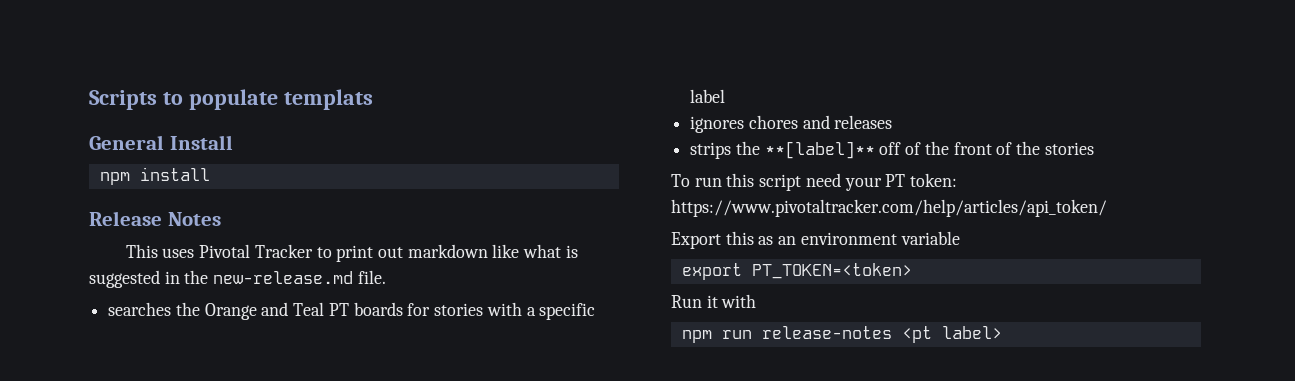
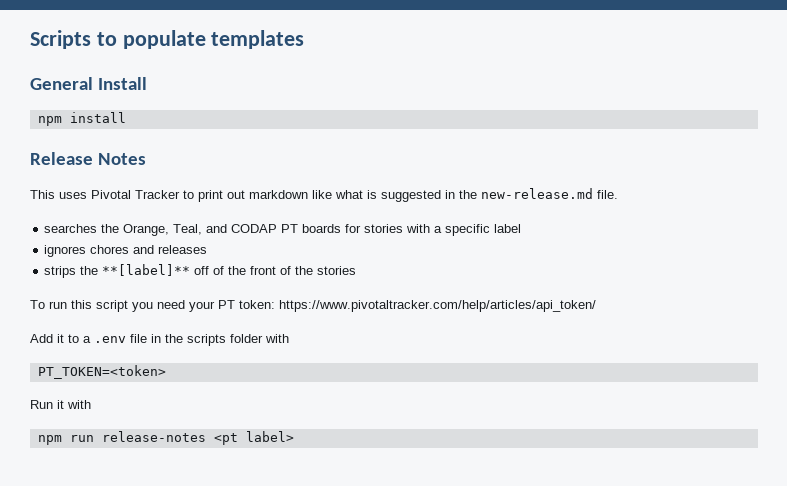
[283,89,373,110] templats -> [211,30,305,49] templates
[204,302,325,320] Orange and Teal -> [123,224,278,236] Orange, Teal, and CODAP
(802, 182) none -> [132,302,153,312] you
[671,231,960,249] [681,263,742,280] Export this as an environment variable // export -> [30,334,289,346] Add it to a .env file in the scripts folder with //

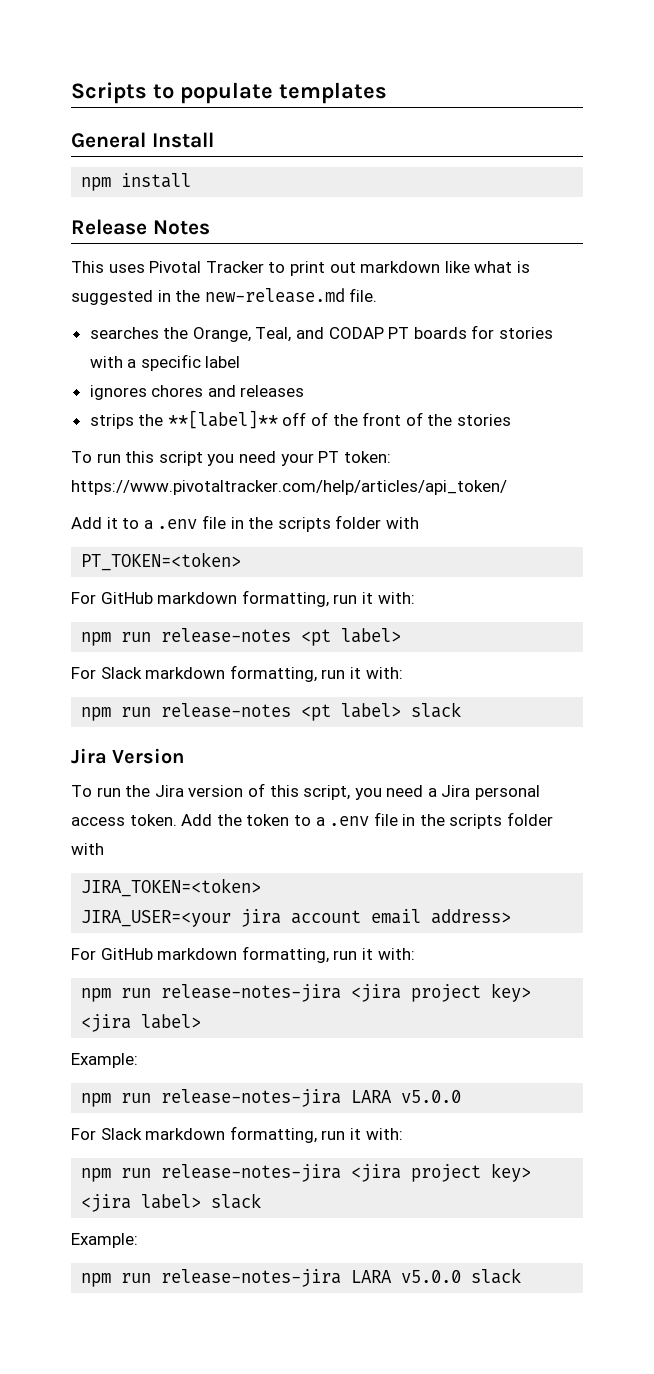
[30,400,91,409] [37,431,294,445] Run it with // npm run release-notes <pt label> -> [71,590,415,607] [81,628,402,646] [71,665,403,682] [81,702,462,721] [71,748,185,764] [71,783,541,800] [71,812,554,829] [71,843,104,855] [81,878,262,897] [81,909,512,927] [71,946,415,963] [81,983,532,1002] [81,1014,202,1032] [71,1053,138,1068] [81,1089,462,1107] [71,1126,403,1143] [81,1163,532,1182] [81,1193,262,1212] [71,1233,138,1248] [81,1268,522,1287] For GitHub markdown formatting, run it with: // npm run release-notes <pt label> // For Slack markdown formatting, run it with: // npm run release-notes <pt label> slack // Jira Version // To run the Jira version of this script, you need a Jira personal access token. Add the token to a .env file in the scripts folder with // JIRA_TOKEN=<token> // JIRA_USER=<your jira account email address> // For GitHub markdown formatting, run it with: // npm run release-notes-jira <jira project key> <jira label> // Example: // npm run release-notes-jira LARA v5.0.0 // For Slack markdown formatting, run it with: // npm run release-notes-jira <jira project key> <jira label> slack // Example: // npm run release-notes-jira LARA v5.0.0 slack

